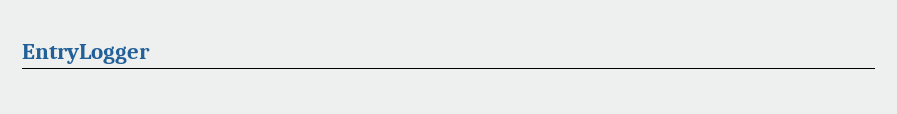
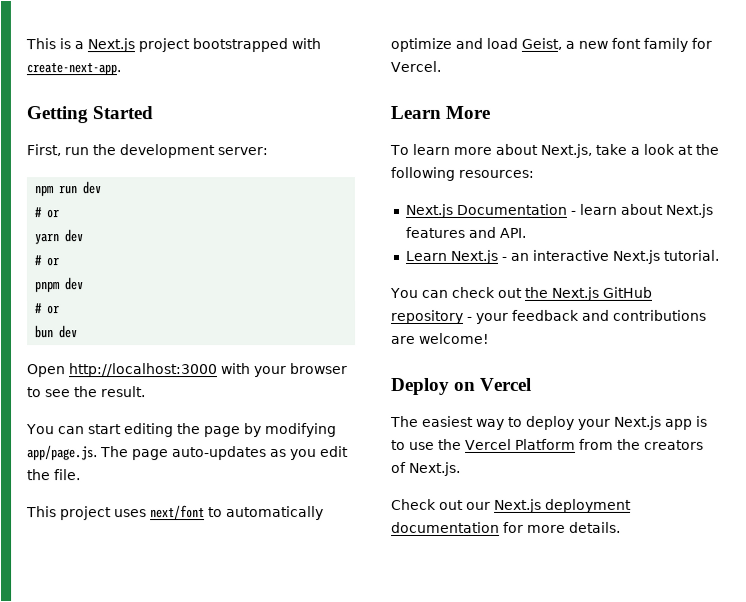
[22,44,150,64] EntryLogger -> [25,38,321,53] [26,62,121,76] [26,106,154,124] [26,144,268,159] [34,181,102,197] [34,207,60,219] [34,229,84,245] [34,255,60,267] [34,277,84,293] [35,303,61,315] [35,325,79,339] [27,363,348,378] [27,386,146,398] [26,423,337,438] [27,445,349,461] [27,469,81,481] [26,505,324,521] [390,37,712,52] [390,60,441,72] [390,105,491,119] [389,143,719,158] [390,166,534,181] [404,203,713,218] [404,226,526,238] [404,249,719,264] [389,286,652,301] [391,309,707,324] [391,332,490,344] [391,377,533,395] [390,415,708,430] [391,438,704,450] [391,461,461,476] [391,498,632,513] [391,521,621,533] This is a Next.js project bootstrapped with create-next-app. // Getting Started // First, run the development server: // npm run dev // # or // yarn dev // # or // pnpm dev // # or // bun dev // Open http://localhost:3000 with your browser to see the result. // You can start editing the page by modifying app/page.js. The page auto-updates as you edit the file. // This project uses next/font to automatically optimize and load Geist, a new font family for Vercel. // Learn More // To learn more about Next.js, take a look at the following resources: // Next.js Documentation - learn about Next.js features and API. // Learn Next.js - an interactive Next.js tutorial. // You can check out the Next.js GitHub repository - your feedback and contributions are welcome! // Deploy on Vercel // The easiest way to deploy your Next.js app is to use the Vercel Platform from the creators of Next.js. // Check out our Next.js deployment documentation for more details.

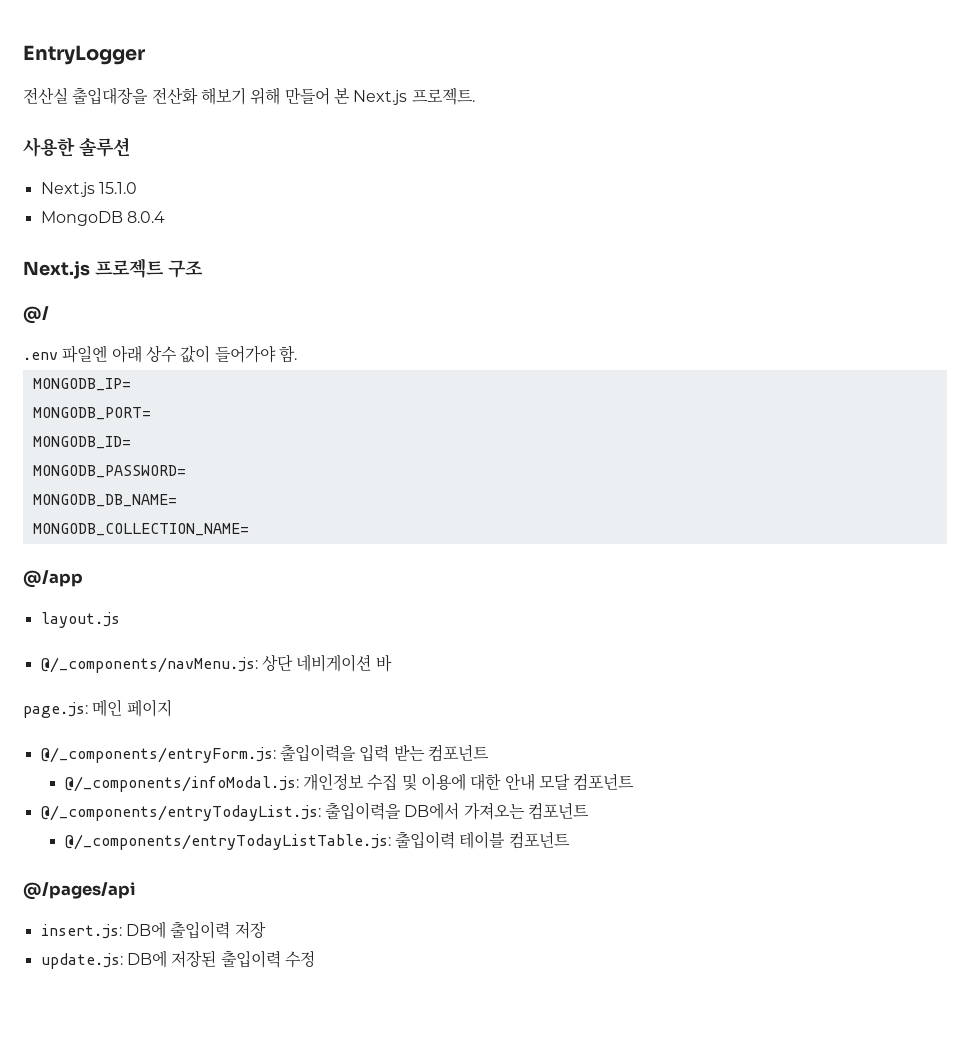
[25,38,321,53] [26,62,121,76] [26,106,154,124] [26,144,268,159] [34,181,102,197] [34,207,60,219] [34,229,84,245] [34,255,60,267] [34,277,84,293] [35,303,61,315] [35,325,79,339] [27,363,348,378] [27,386,146,398] [26,423,337,438] [27,445,349,461] [27,469,81,481] [26,505,324,521] [390,37,712,52] [390,60,441,72] [390,105,491,119] [389,143,719,158] [390,166,534,181] [404,203,713,218] [404,226,526,238] [404,249,719,264] [389,286,652,301] [391,309,707,324] [391,332,490,344] [391,377,533,395] [390,415,708,430] [391,438,704,450] [391,461,461,476] [391,498,632,513] [391,521,621,533] This is a Next.js project bootstrapped with create-next-app. // Getting Started // First, run the development server: // npm run dev // # or // yarn dev // # or // pnpm dev // # or // bun dev // Open http://localhost:3000 with your browser to see the result. // You can start editing the page by modifying app/page.js. The page auto-updates as you edit the file. // This project uses next/font to automatically optimize and load Geist, a new font family for Vercel. // Learn More // To learn more about Next.js, take a look at the following resources: // Next.js Documentation - learn about Next.js features and API. // Learn Next.js - an interactive Next.js tutorial. // You can check out the Next.js GitHub repository - your feedback and contributions are welcome! // Deploy on Vercel // The easiest way to deploy your Next.js app is to use the Vercel Platform from the creators of Next.js. // Check out our Next.js deployment documentation for more details. -> [23,45,145,65] [23,87,475,105] [23,137,130,157] [40,182,137,197] [40,211,165,226] [23,258,203,279] [23,306,49,324] [23,345,297,363] [32,378,131,391] [32,407,151,420] [32,436,131,449] [32,465,186,478] [32,494,177,507] [32,523,249,536] [23,570,83,588] [40,612,120,628] [40,654,392,673] [23,699,172,718] [40,744,489,763] [64,773,635,792] [40,802,589,821] [64,831,570,850] [23,882,136,900] [40,921,266,939] [40,950,315,969] EntryLogger // 전산실 출입대장을 전산화 해보기 위해 만들어 본 Next.js 프로젝트. // 사용한 솔루션 // Next.js 15.1.0 // MongoDB 8.0.4 // Next.js 프로젝트 구조 // @/ // .env 파일엔 아래 상수 값이 들어가야 함. // MONGODB_IP= // MONGODB_PORT= // MONGODB_ID= // MONGODB_PASSWORD= // MONGODB_DB_NAME= // MONGODB_COLLECTION_NAME= // @/app // layout.js // @/_components/navMenu.js: 상단 네비게이션 바 // page.js: 메인 페이지 // @/_components/entryForm.js: 출입이력을 입력 받는 컴포넌트 // @/_components/infoModal.js: 개인정보 수집 및 이용에 대한 안내 모달 컴포넌트 // @/_components/entryTodayList.js: 출입이력을 DB에서 가져오는 컴포넌트 // @/_components/entryTodayListTable.js: 출입이력 테이블 컴포넌트 // @/pages/api // insert.js: DB에 출입이력 저장 // update.js: DB에 저장된 출입이력 수정

